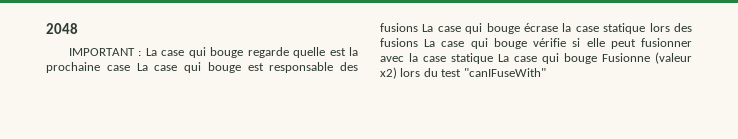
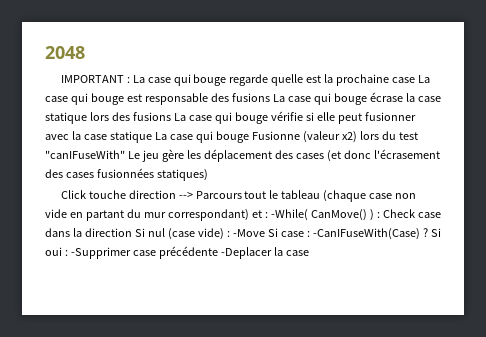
(546, 72) none -> [127,149,440,162] [45,168,208,181] [60,190,417,202] [45,209,441,221] [45,228,441,240] [45,246,309,259] Le jeu gère les déplacement des cases (et donc l'écrasement des cases fusionnées statiques) // Click touche direction --> Parcours tout le tableau (chaque case non vide en partant du mur correspondant) et : -While( CanMove() ) : Check case dans la direction Si nul (case vide) : -Move Si case : -CanIFuseWith(Case) ? Si oui : -Supprimer case précédente -Deplacer la case

